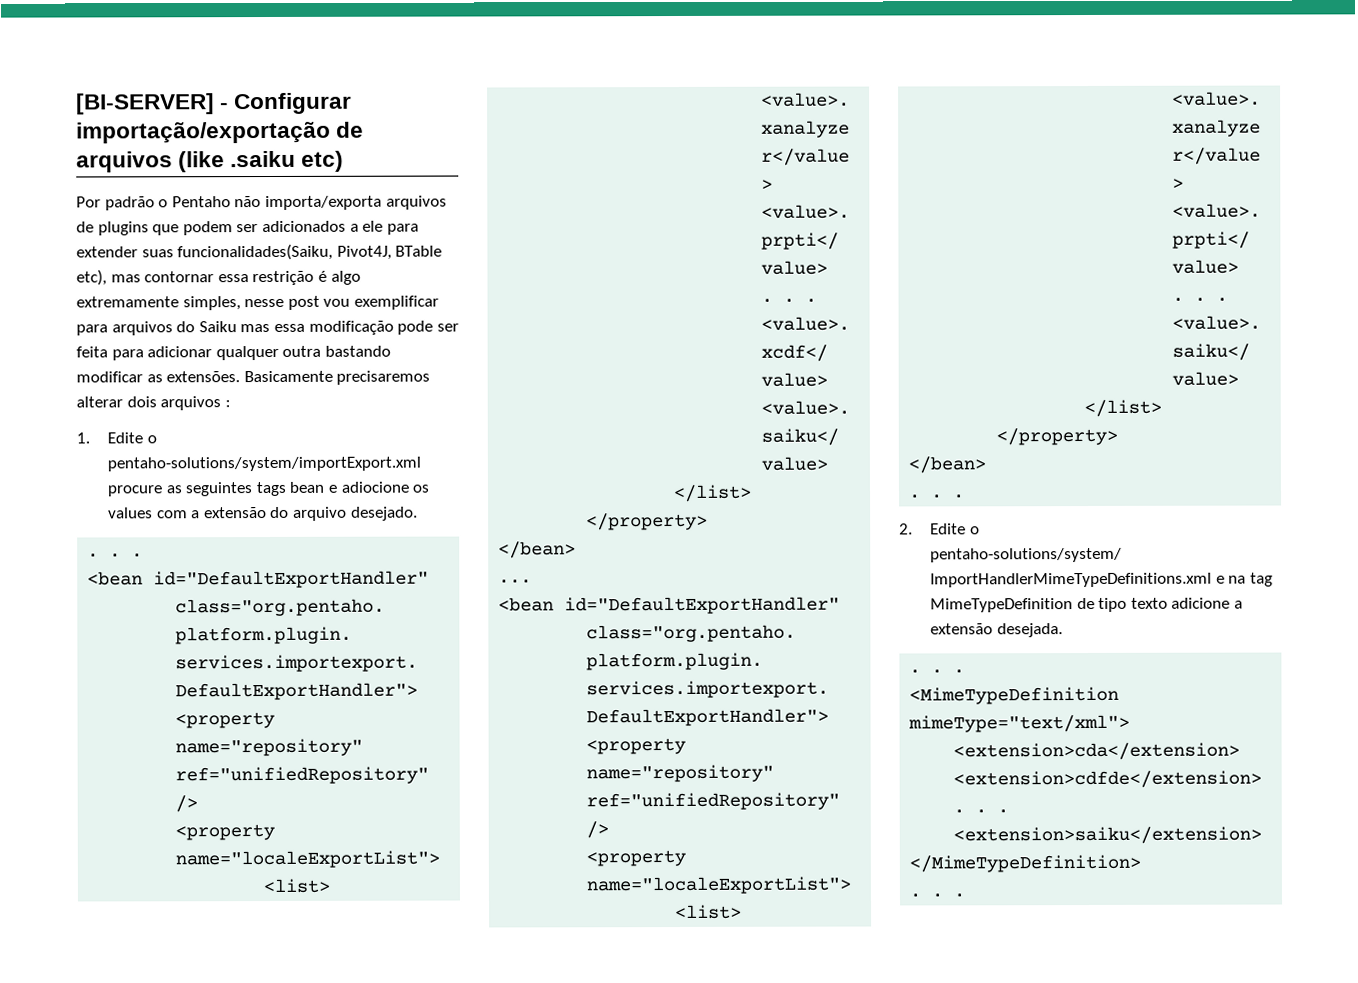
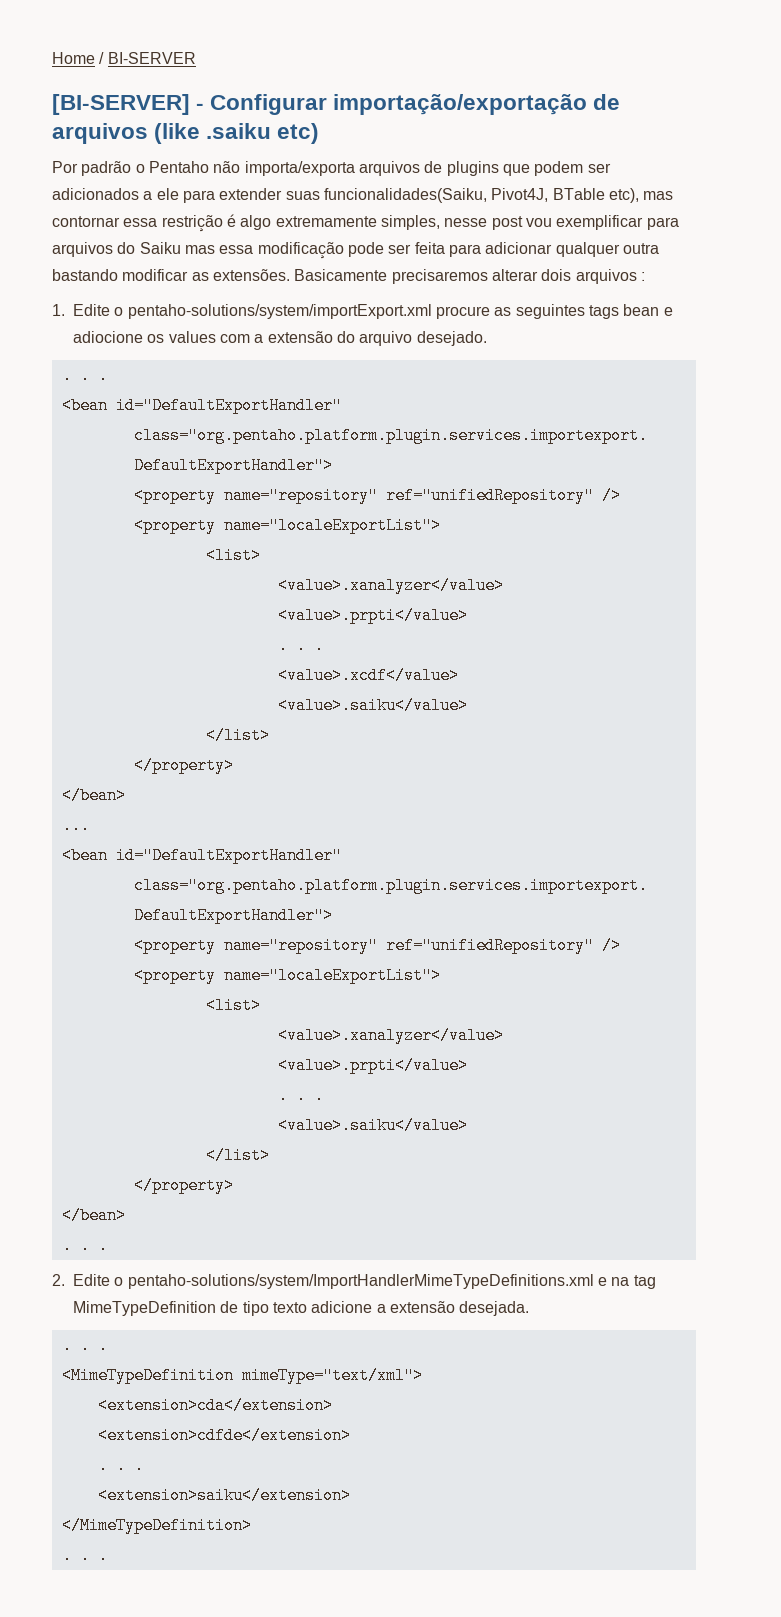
(76, 104) none -> [52,52,196,64] Home / BI-SERVER //

